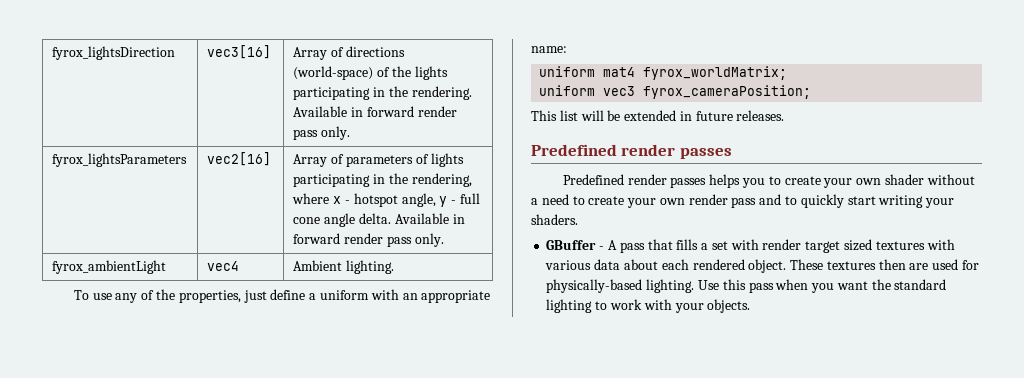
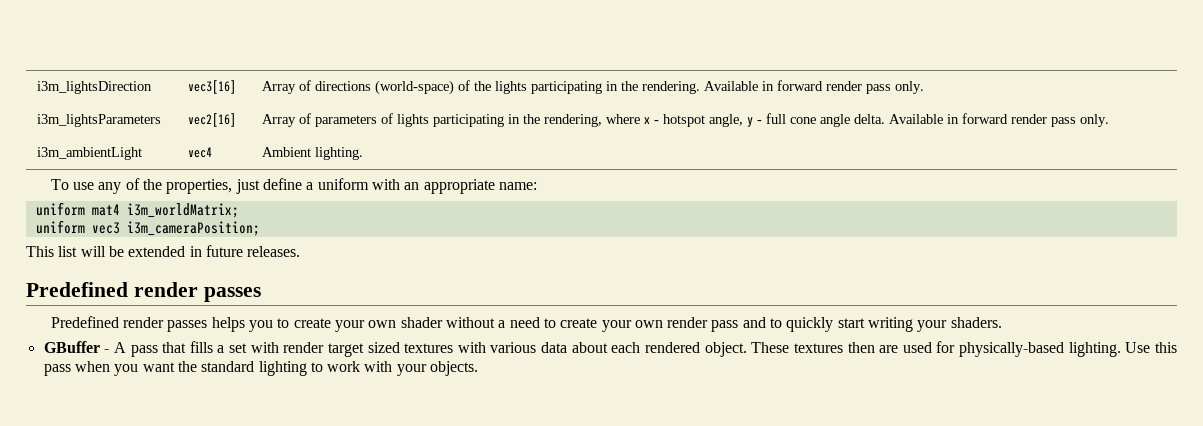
[52,46,176,60] fyrox_lightsDirection -> [37,81,153,94] i3m_lightsDirection
[52,153,188,167] fyrox_lightsParameters -> [37,114,162,127] i3m_lightsParameters
[52,260,167,274] fyrox_ambientLight -> [37,147,143,160] i3m_ambientLight
[643,66,788,80] fyrox_worldMatrix; -> [126,203,239,218] i3m_worldMatrix;
[643,85,812,99] fyrox_cameraPosition; -> [126,221,260,236] i3m_cameraPosition;

